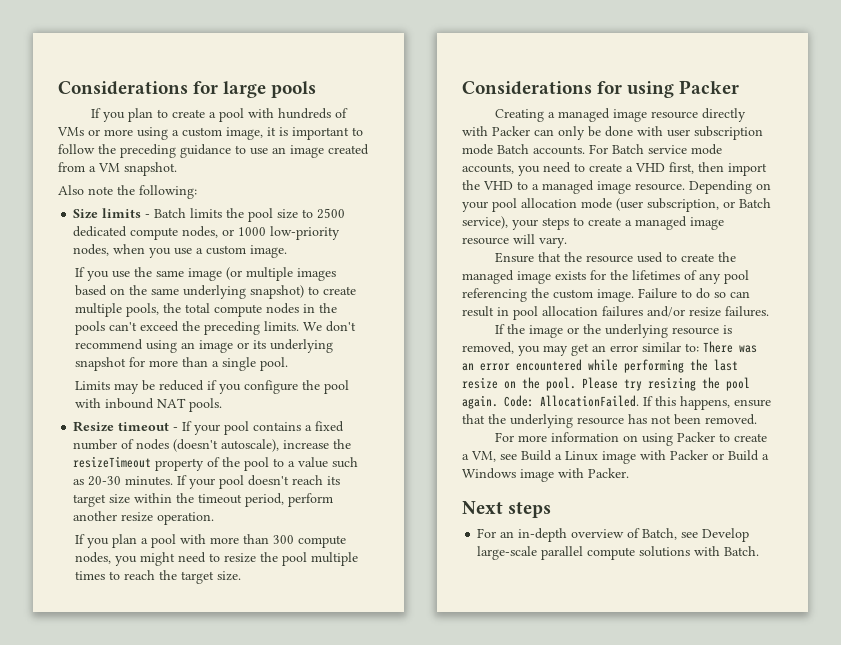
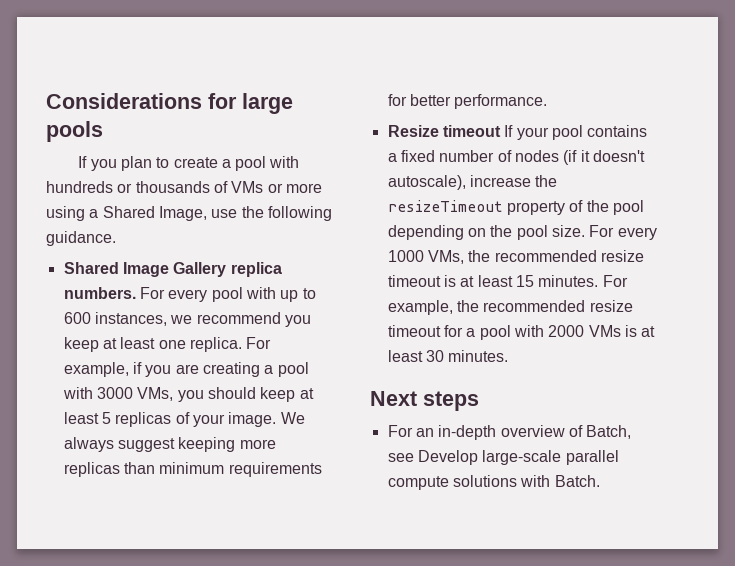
(331, 113) none -> [117,181,210,193] or thousands
[182,127,363,140] [58,144,369,158] [58,162,177,176] [58,185,197,199] [73,208,346,222] [73,226,341,240] [73,244,288,258] [74,267,336,281] [74,285,356,299] [74,303,337,317] [74,321,356,335] [74,339,333,353] [74,357,288,371] [74,380,349,394] [74,398,222,412] custom image, it is important to follow the preceding guidance to use an image created from a VM snapshot. // Also note the following: // Size limits - Batch limits the pool size to 2500 dedicated compute nodes, or 1000 low-priority nodes, when you use a custom image. // If you use the same image (or multiple images based on the same underlying snapshot) to create multiple pools, the total compute nodes in the pools can't exceed the preceding limits. We don't recommend using an image or its underlying snapshot for more than a single pool. // Limits may be reduced if you configure the pool with inbound NAT pools. -> [102,206,332,221] [46,231,116,246] [63,262,282,277] [63,287,316,302] [63,312,311,327] [63,337,272,352] [63,362,309,377] [62,387,314,402] [63,412,305,427] [63,437,276,452] [63,462,322,477] [387,94,548,109] Shared Image, use the following guidance. // Shared Image Gallery replica numbers. For every pool with up to 600 instances, we recommend you keep at least one replica. For example, if you are creating a pool with 3000 VMs, you should keep at least 5 replicas of your image. We always suggest keeping more replicas than minimum requirements for better performance.
[173,427,179,431] - -> (501, 131) none
[173,439,219,452] (doesn't -> [563,150,645,165] (if it doesn't
[273,457,359,468] [73,475,341,489] [73,493,334,507] [73,511,215,525] [74,534,346,548] [74,552,358,566] [74,570,241,584] [462,80,740,98] [494,108,746,122] [462,126,763,140] [462,144,722,155] [462,162,767,176] [462,180,771,194] [462,198,771,212] [462,216,724,230] [462,234,567,248] [494,252,736,263] [462,270,749,284] [462,288,750,302] [462,306,769,320] [494,324,732,338] [462,341,757,356] [462,359,738,373] [462,377,750,391] [462,395,771,410] [462,414,757,428] [494,432,767,446] [462,450,769,464] [462,468,629,482] to a value such as 20-30 minutes. If your pool doesn't reach its target size within the timeout period, perform another resize operation. // If you plan a pool with more than 300 compute nodes, you might need to resize the pool multiple times to reach the target size. // Considerations for using Packer // Creating a managed image resource directly with Packer can only be done with user subscription mode Batch accounts. For Batch service mode accounts, you need to create a VHD first, then import the VHD to a managed image resource. Depending on your pool allocation mode (user subscription, or Batch service), your steps to create a managed image resource will vary. // Ensure that the resource used to create the managed image exists for the lifetimes of any pool referencing the custom image. Failure to do so can result in pool allocation failures and/or resize failures. // If the image or the underlying resource is removed, you may get an error similar to: There was an error encountered while performing the last resize on the pool. Please try resizing the pool again. Code: AllocationFailed. If this happens, ensure that the underlying resource has not been removed. // For more information on using Packer to create a VM, see Build a Linux image with Packer or Build a Windows image with Packer. -> [387,225,657,240] [387,250,644,264] [387,275,628,287] [387,300,633,315] [387,325,656,340] [387,350,509,362] depending on the pool size. For every 1000 VMs, the recommended resize timeout is at least 15 minutes. For example, the recommended resize timeout for a pool with 2000 VMs is at least 30 minutes.

